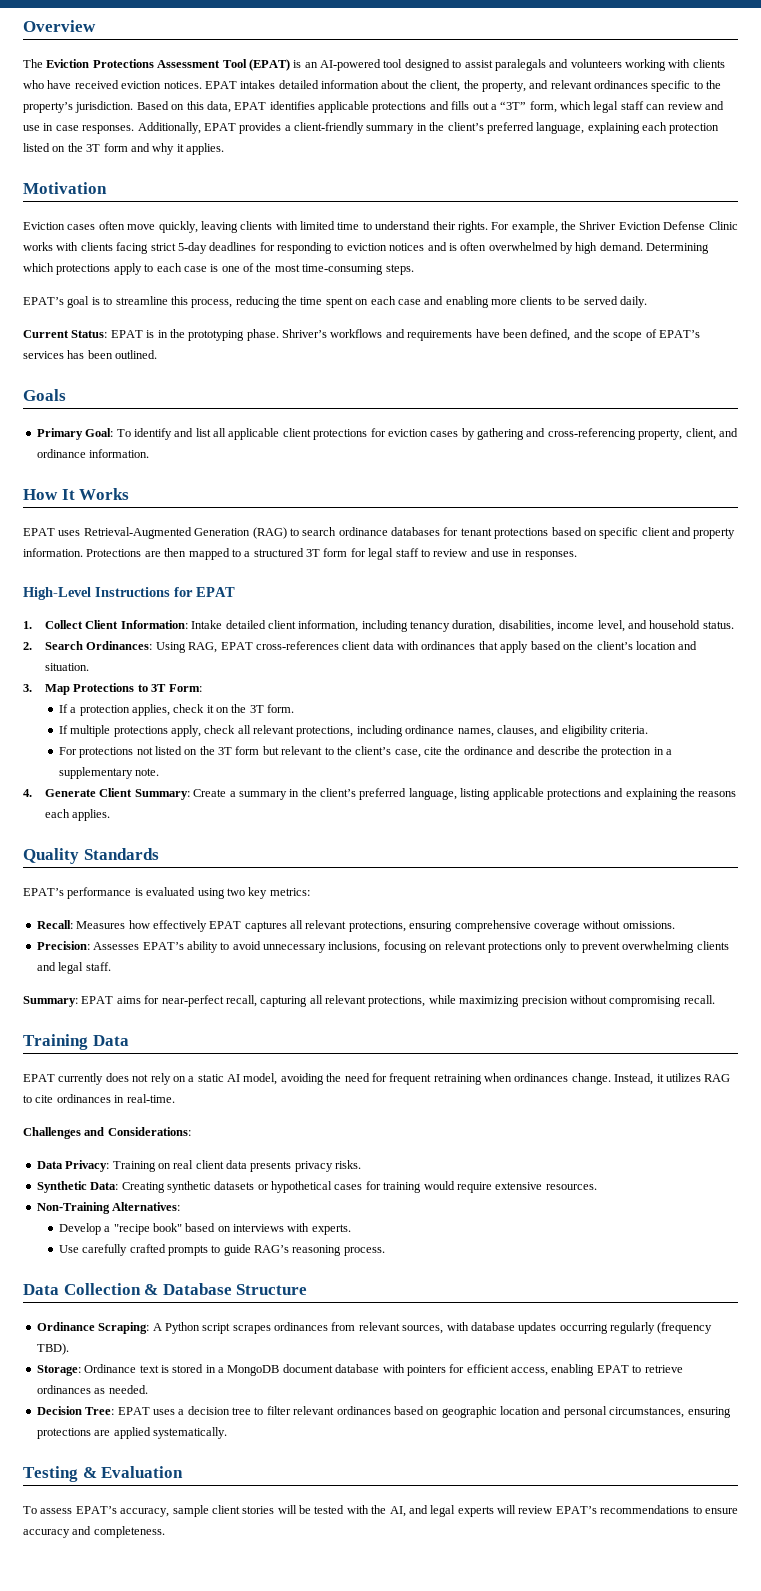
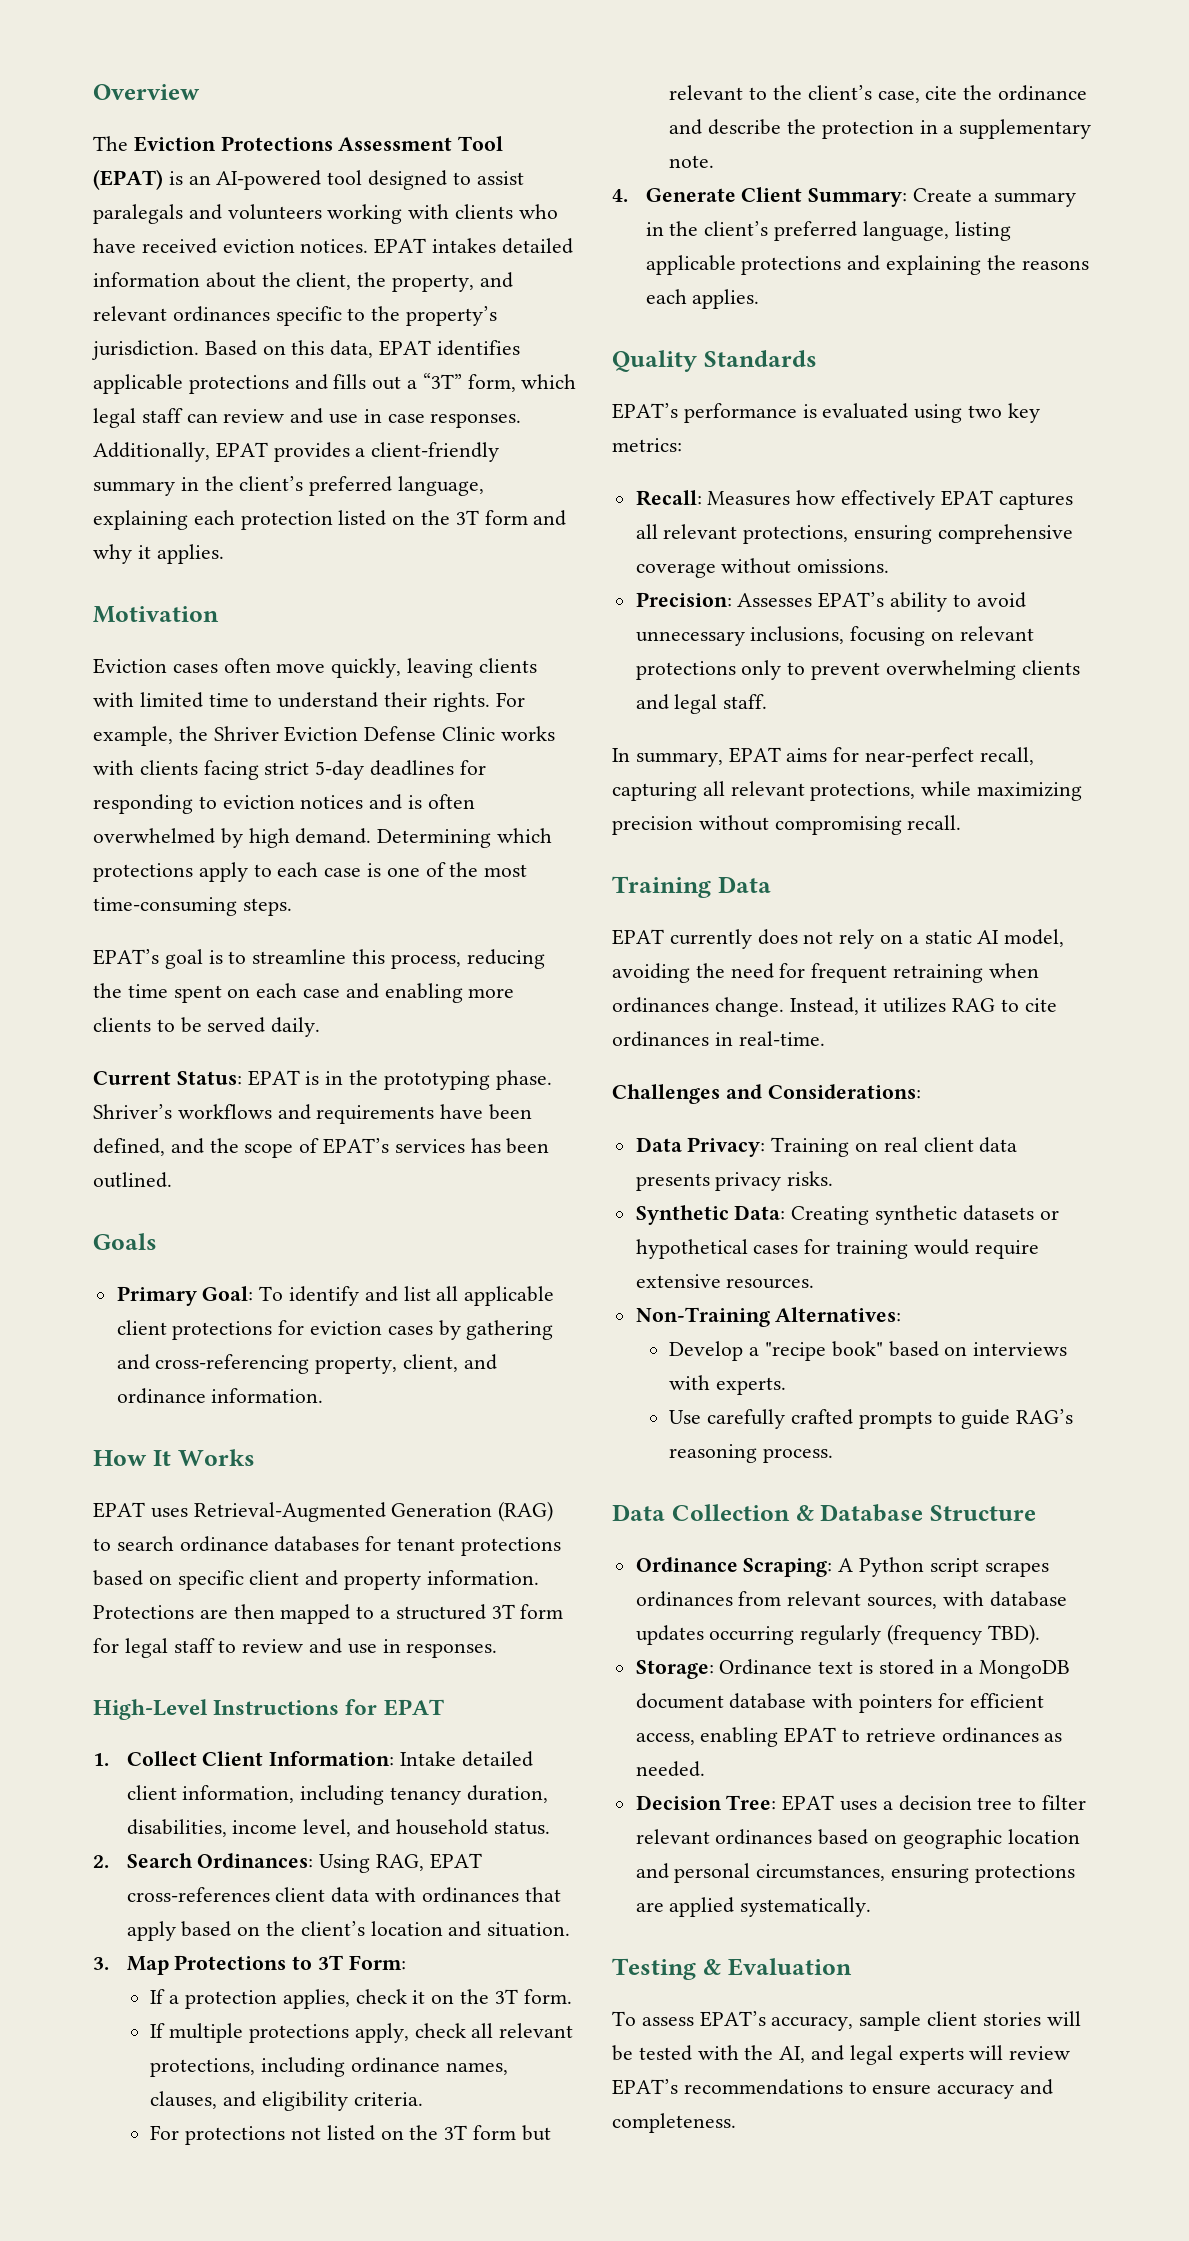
[23,996,78,1007] Summary: -> [612,748,723,767] In summary,

